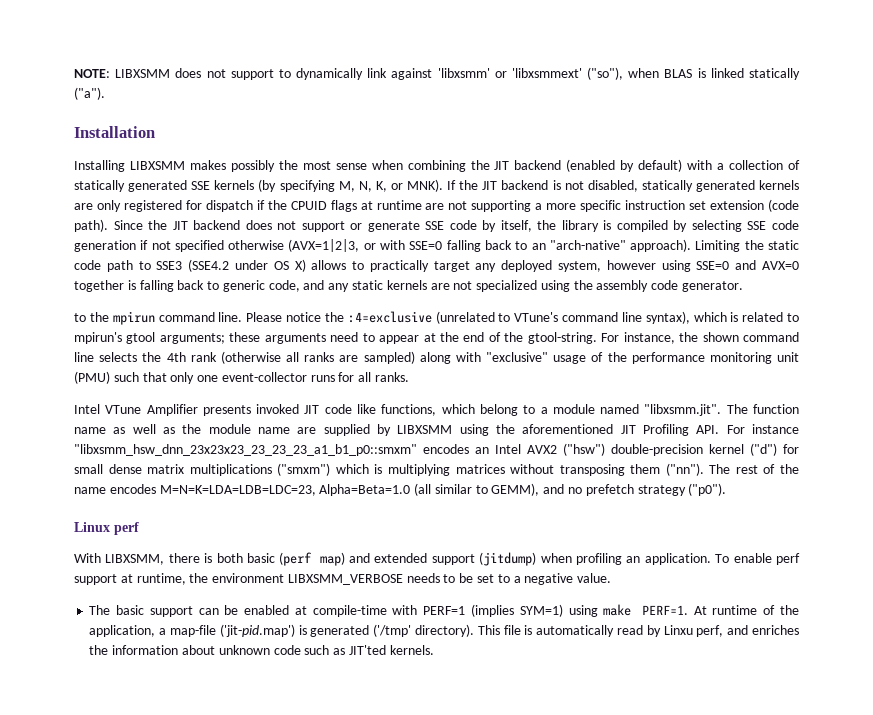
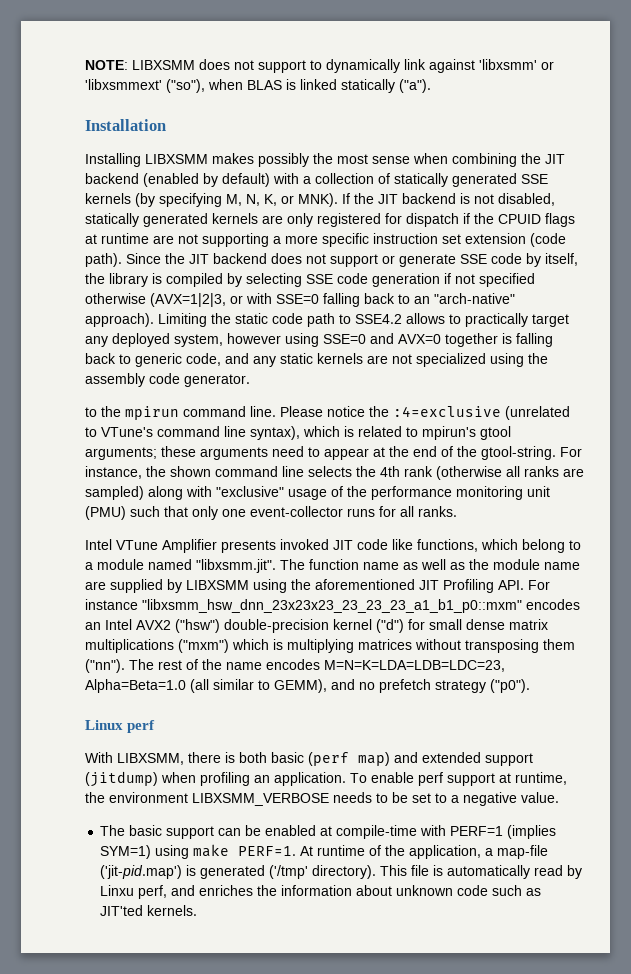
[156,259,306,272] SSE3 (SSE4.2 under OS X) -> [355,314,402,324] SSE4.2
[74,444,417,456] "libxsmm_hsw_dnn_23x23x23_23_23_23_a1_b1_p0::smxm" -> [142,599,522,613] "libxsmm_hsw_dnn_23x23x23_23_23_23_a1_b1_p0::mxm"
[277,463,331,476] ("smxm") -> [178,639,229,653] ("mxm")

